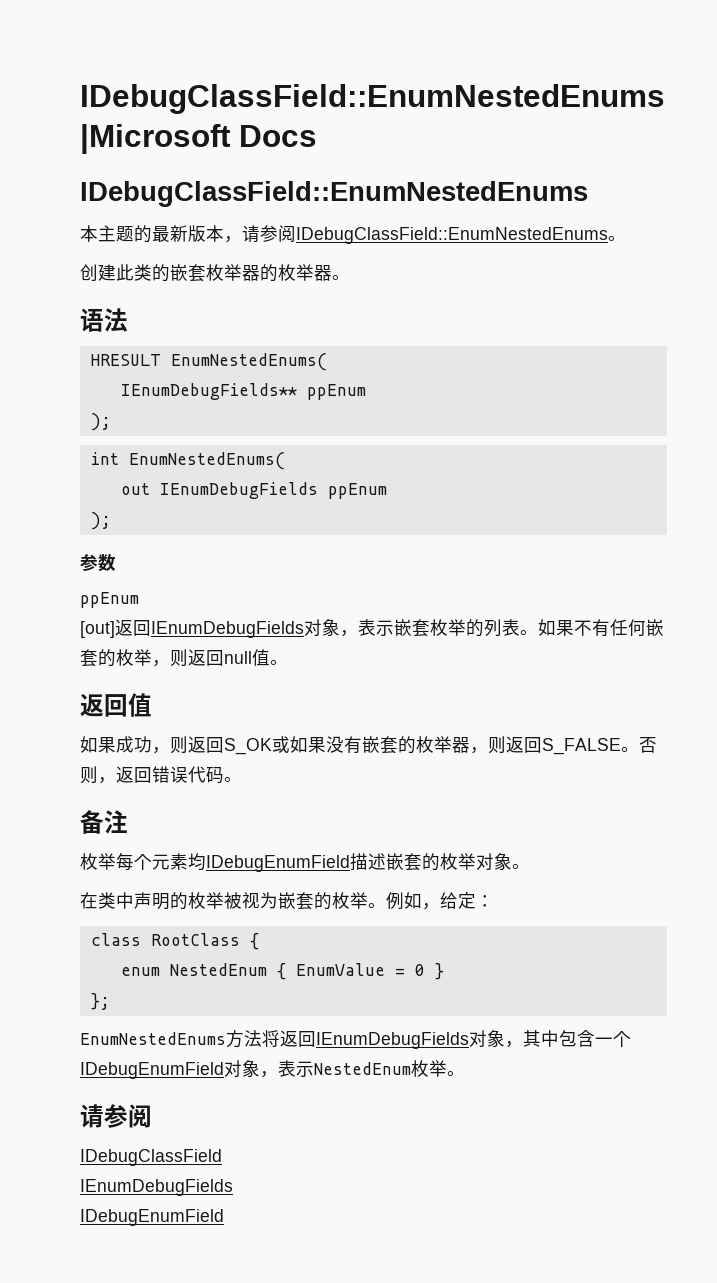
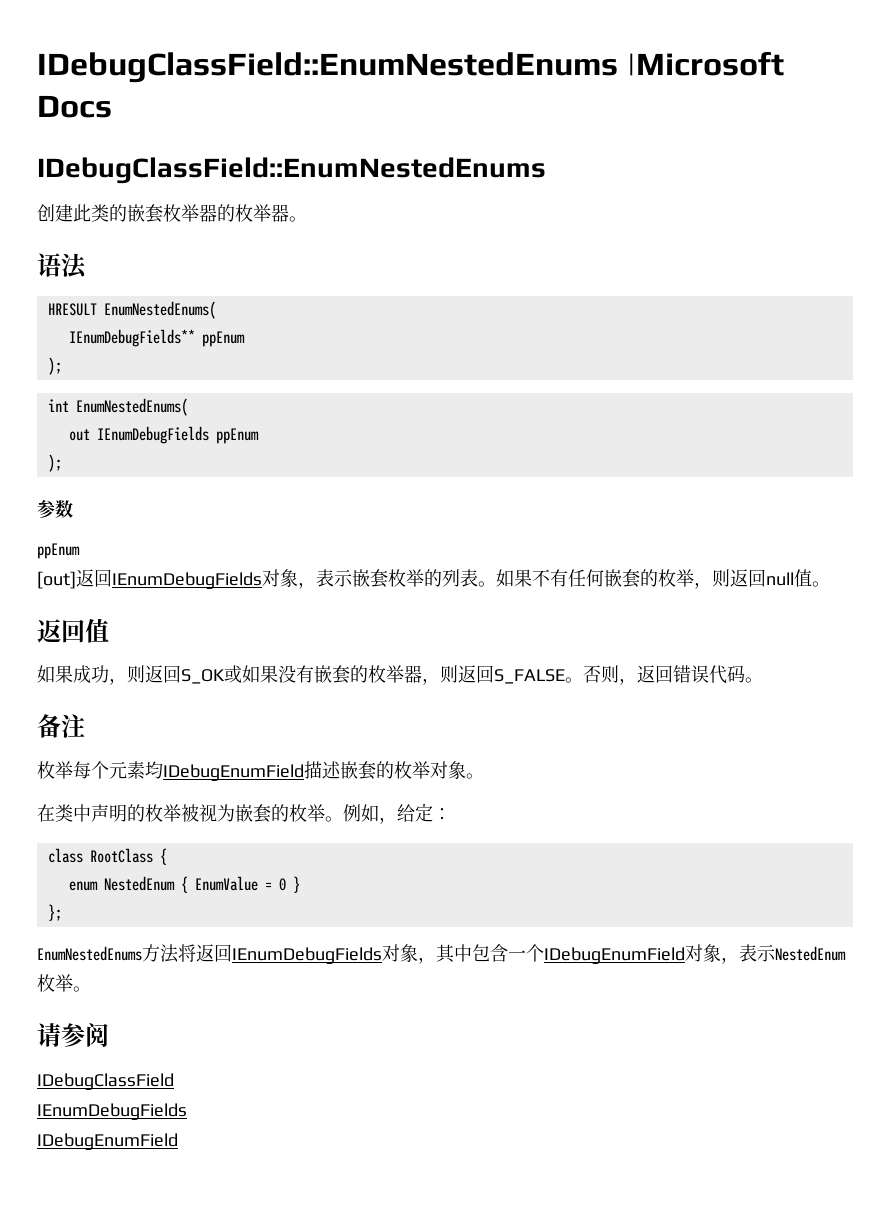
[80,225,626,244] // 本主题的最新版本，请参阅IDebugClassField::EnumNestedEnums。 -> (546, 170) none

